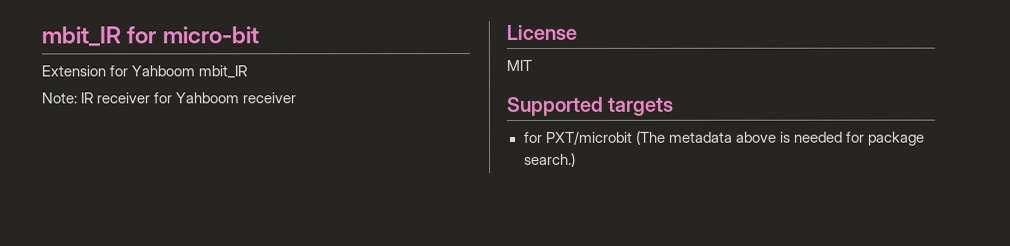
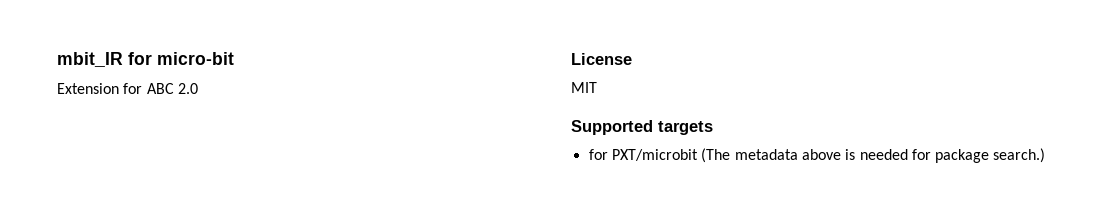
[131,65,248,79] [41,92,297,104] Yahboom mbit_IR // Note: IR receiver for Yahboom receiver -> [146,83,198,94] ABC 2.0

